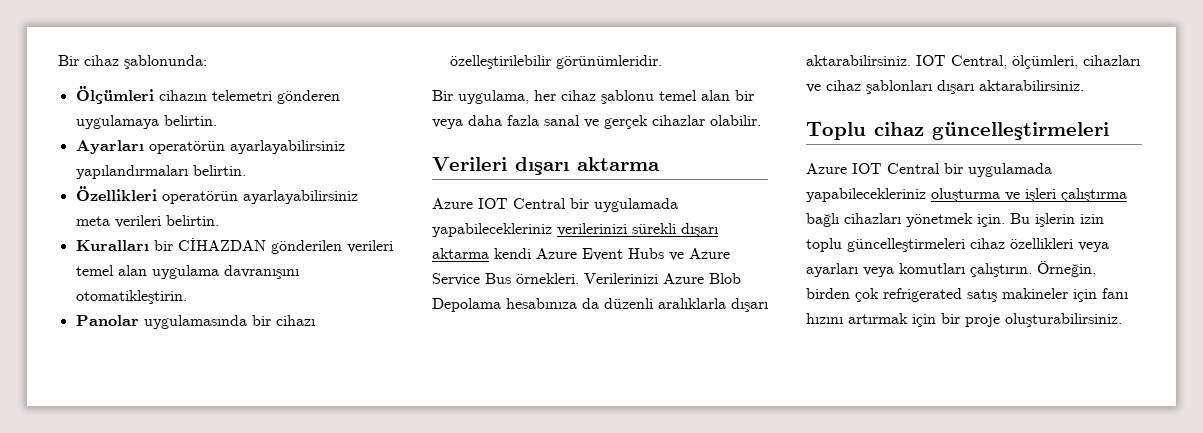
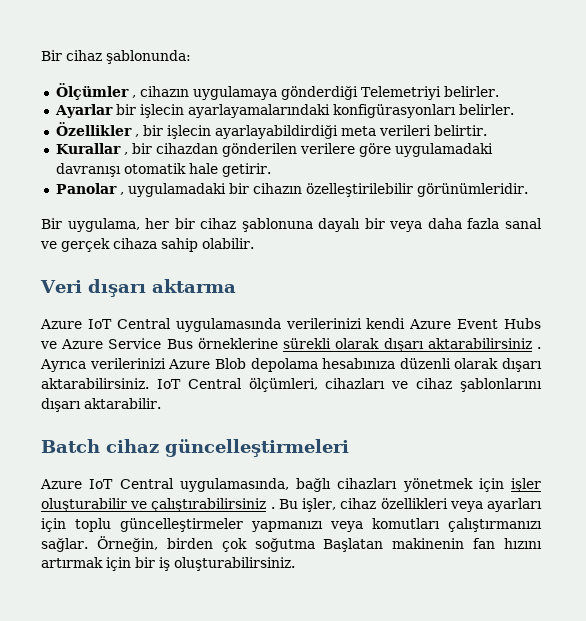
[75,86,340,104] [75,115,217,129] [75,140,345,154] [75,165,246,179] [75,186,358,204] [75,215,219,228] [75,238,393,254] [75,265,299,279] [75,290,187,304] [75,315,315,329] Ölçümleri cihazın telemetri gönderen uygulamaya belirtin. // Ayarları operatörün ayarlayabilirsiniz yapılandırmaları belirtin. // Özellikleri operatörün ayarlayabilirsiniz meta verileri belirtin. // Kuralları bir CİHAZDAN gönderilen verileri temel alan uygulama davranışını otomatikleştirin. // Panolar uygulamasında bir cihazı -> [55,83,499,100] [54,104,514,118] [55,122,487,139] [55,143,493,157] [55,163,271,177] [55,183,302,197] Ölçümler , cihazın uygulamaya gönderdiği Telemetriyi belirler. // Ayarlar bir işlecin ayarlayamalarındaki konfigürasyonları belirler. // Özellikler , bir işlecin ayarlayabildirdiği meta verileri belirtir. // Kurallar , bir cihazdan gönderilen verilere göre uygulamadaki davranışı otomatik hale getirir. // Panolar , uygulamadaki bir cihazın
[561,90,730,104] cihaz şablonu temel alan -> [174,218,361,232] bir cihaz şablonuna dayalı
[652,115,705,126] cihazlar -> [113,238,198,252] cihaza sahip
[432,157,507,171] Verileri -> [40,280,82,293] Veri
[478,198,678,212] [432,223,718,237] [432,248,489,259] IOT Central bir uygulamada yapabilecekleriniz verilerinizi sürekli dışarı aktarma -> [87,318,362,332] IoT Central uygulamasında verilerinizi
[516,273,741,284] [432,298,768,312] [806,55,1140,69] [806,80,1084,94] [806,122,1109,140] [806,163,1052,177] [806,188,1127,202] [806,213,1104,227] [806,238,1109,252] [806,261,1096,277] [806,288,1128,302] örnekleri. Verilerinizi Azure Blob Depolama hesabınıza da düzenli aralıklarla dışarı aktarabilirsiniz. IOT Central, ölçümleri, cihazları ve cihaz şablonları dışarı aktarabilirsiniz. // Toplu cihaz güncelleştirmeleri // Azure IOT Central bir uygulamada yapabilecekleriniz oluşturma ve işleri çalıştırma bağlı cihazları yönetmek için. Bu işlerin izin toplu güncelleştirmeleri cihaz özellikleri veya ayarları veya komutları çalıştırın. Örneğin, birden çok refrigerated satış makineler için fanı -> [197,338,541,352] [40,358,542,372] [41,378,542,392] [41,398,161,412] [41,439,349,457] [40,478,541,492] [41,498,542,512] [41,518,542,532] [41,536,496,552] örneklerine sürekli olarak dışarı aktarabilirsiniz . Ayrıca verilerinizi Azure Blob depolama hesabınıza düzenli olarak dışarı aktarabilirsiniz. IoT Central ölçümleri, cihazları ve cihaz şablonlarını dışarı aktarabilir. // Batch cihaz güncelleştirmeleri // Azure IoT Central uygulamasında, bağlı cihazları yönetmek için işler oluşturabilir ve çalıştırabilirsiniz . Bu işler, cihaz özellikleri veya ayarları için toplu güncelleştirmeler yapmanızı veya komutları çalıştırmanızı sağlar. Örneğin, birden çok soğutma Başlatan makinenin fan
[965,314,1000,327] proje -> [159,557,170,571] iş

